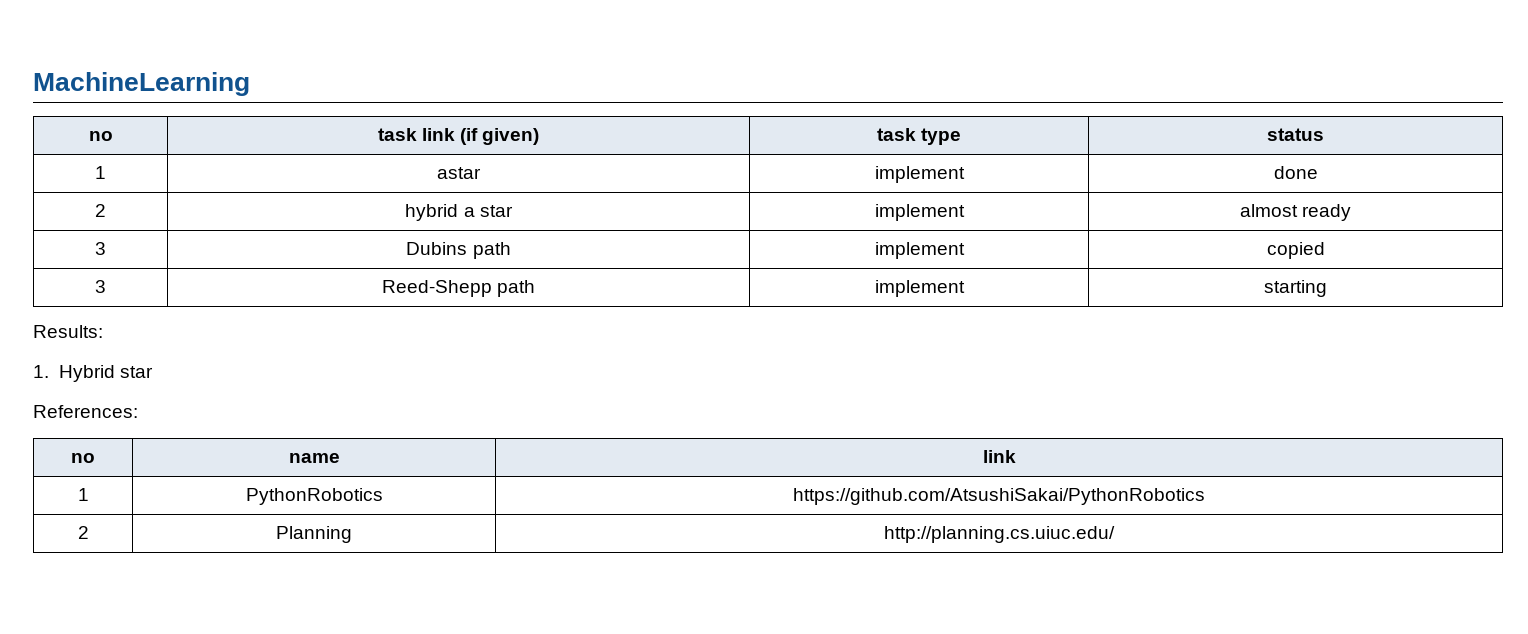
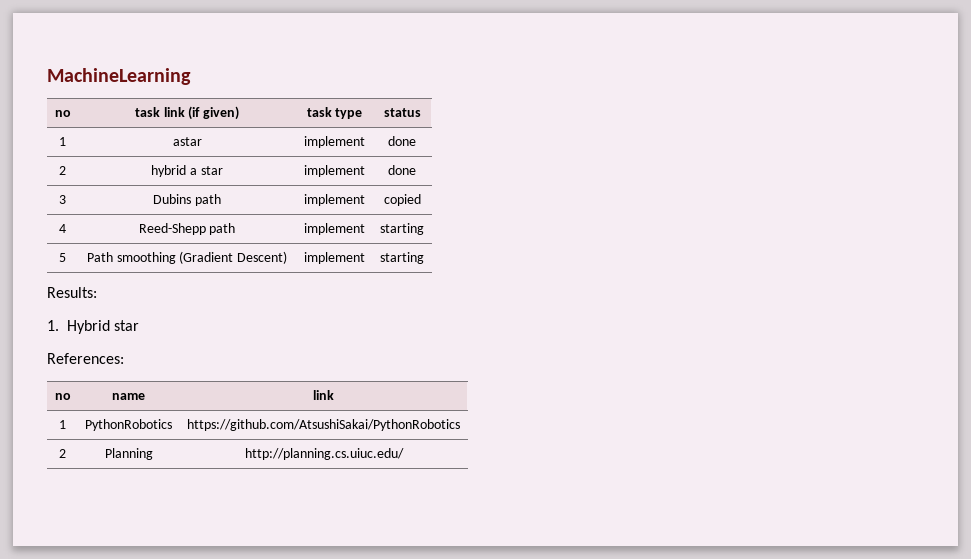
[1239,204,1352,221] almost ready -> [388,165,416,175] done
[95,280,106,293] 3 -> [59,224,66,233] 4
(1327, 288) none -> [59,253,66,262] [86,251,288,264] [304,252,365,264] [380,252,424,264] // 5 | Path smoothing (Gradient Descent) | implement | starting

